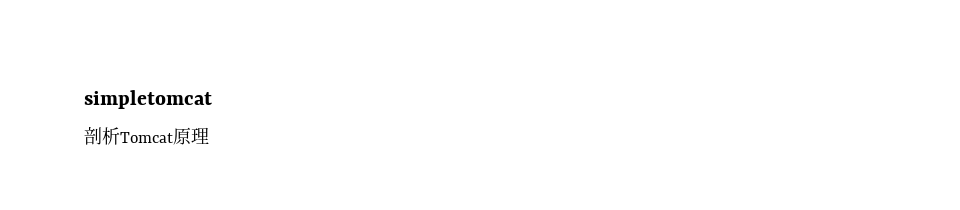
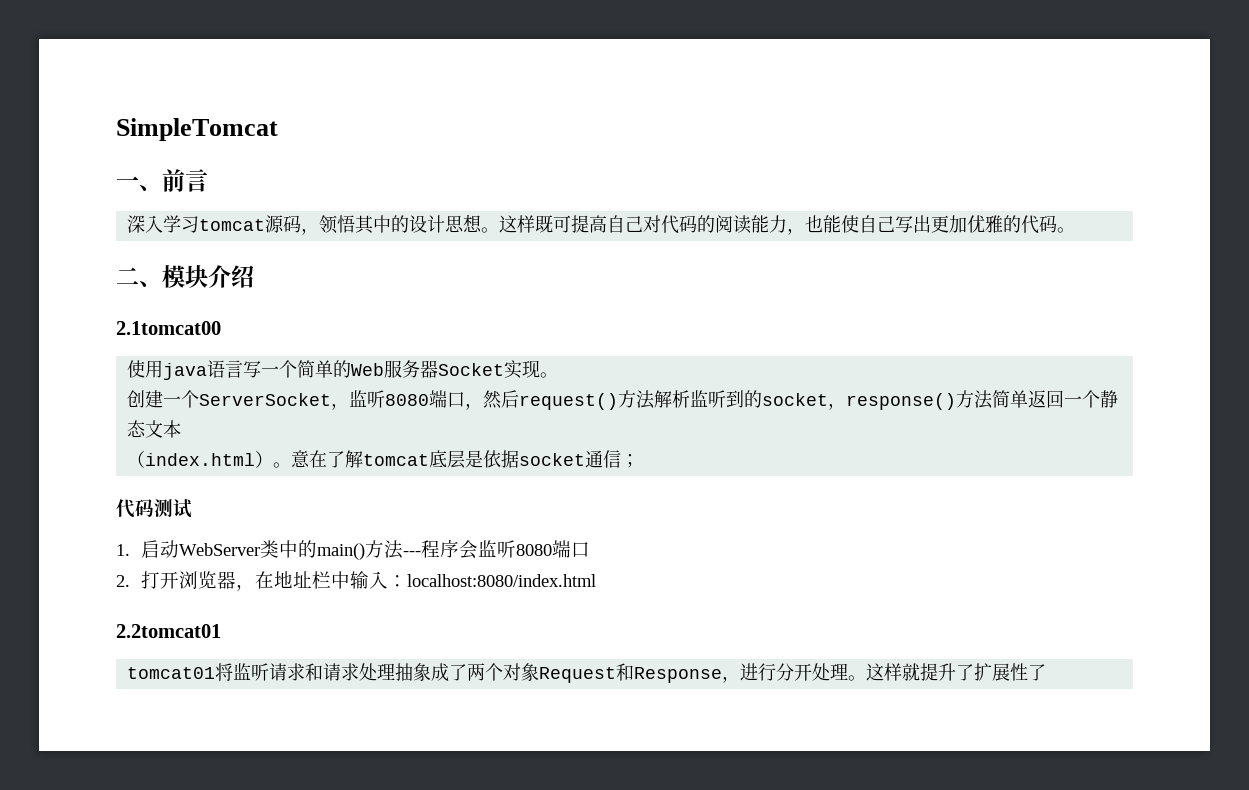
[84,90,212,109] [84,127,209,145] simpletomcat // 剖析Tomcat原理 -> [116,118,278,141] [116,169,208,192] [127,214,1076,235] [116,265,254,288] [116,321,221,335] [127,360,559,380] [127,390,1119,410] [127,420,182,438] [127,450,640,469] [116,499,192,518] [116,540,591,560] [116,571,597,591] [116,624,221,638] [127,663,1047,683] SimpleTomcat // 一、前言 // 深入学习tomcat源码，领悟其中的设计思想。这样既可提高自己对代码的阅读能力，也能使自己写出更加优雅的代码。 // 二、模块介绍 // 2.1tomcat00 // 使用java语言写一个简单的Web服务器Socket实现。 // 创建一个ServerSocket，监听8080端口，然后request()方法解析监听到的socket，response()方法简单返回一个静态文本 // （index.html）。意在了解tomcat底层是依据socket通信； // 代码测试 // 1.启动WebServer类中的main()方法---程序会监听8080端口 // 2.打开浏览器，在地址栏中输入：localhost:8080/index.html // 2.2tomcat01 // tomcat01将监听请求和请求处理抽象成了两个对象Request和Response，进行分开处理。这样就提升了扩展性了

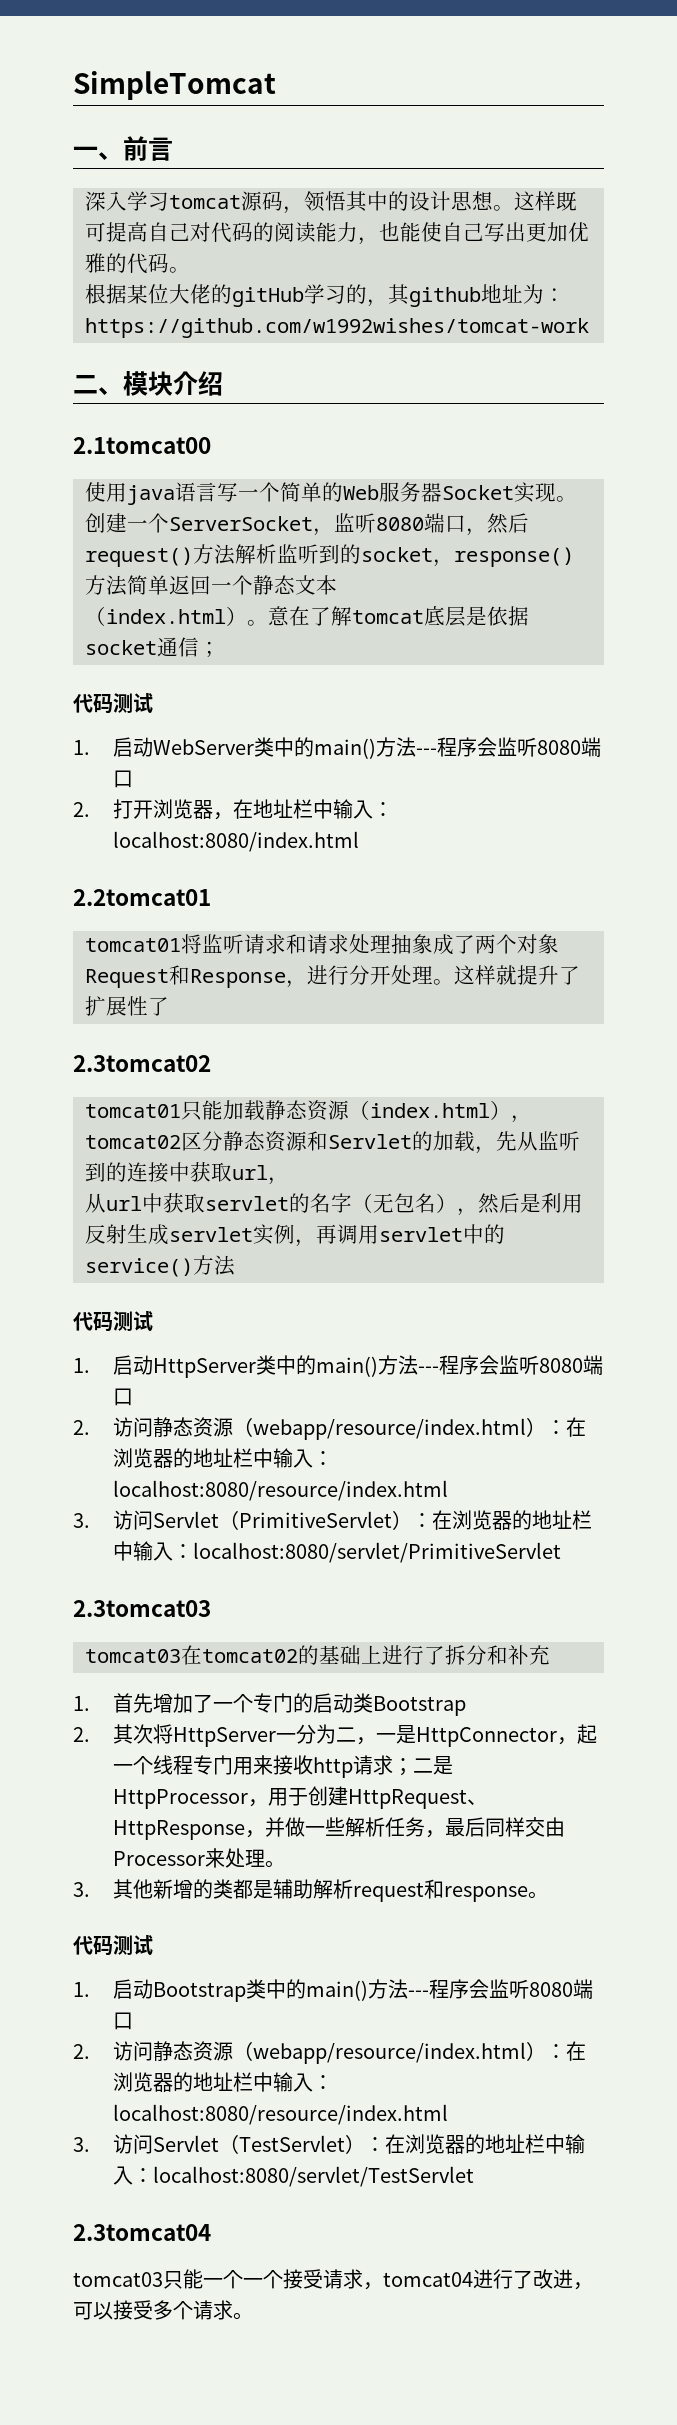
(1076, 230) none -> [85,284,565,307] [85,318,589,338] // 根据某位大佬的gitHub学习的，其github地址为：https://github.com/w1992wishes/tomcat-work
(1047, 672) none -> [73,1055,211,1072] [85,1100,532,1123] [85,1131,580,1154] [85,1162,289,1185] [85,1193,583,1216] [85,1224,505,1247] [85,1255,235,1277] [73,1311,153,1332] [73,1355,603,1378] [112,1388,133,1406] [73,1417,586,1440] [112,1448,333,1468] [112,1480,448,1501] [73,1510,592,1530] [112,1541,561,1563] [73,1600,211,1617] [85,1645,550,1665] [73,1693,466,1716] [73,1724,597,1747] [112,1755,453,1778] [112,1786,487,1809] [112,1817,565,1840] [112,1848,285,1868] [73,1879,548,1902] [73,1935,153,1956] [73,1979,593,2002] [112,2012,133,2030] [73,2041,586,2064] [112,2072,333,2092] [112,2104,448,2125] [73,2134,585,2154] [112,2166,474,2187] [73,2224,211,2241] [73,2269,593,2290] [73,2300,253,2320] // 2.3tomcat02 // tomcat01只能加载静态资源（index.html），tomcat02区分静态资源和Servlet的加载，先从监听到的连接中获取url， // 从url中获取servlet的名字（无包名），然后是利用反射生成servlet实例，再调用servlet中的service()方法 // 代码测试 // 1.启动HttpServer类中的main()方法---程序会监听8080端口 // 2.访问静态资源（webapp/resource/index.html）：在浏览器的地址栏中输入：localhost:8080/resource/index.html // 3.访问Servlet（PrimitiveServlet）：在浏览器的地址栏中输入：localhost:8080/servlet/PrimitiveServlet // 2.3tomcat03 // tomcat03在tomcat02的基础上进行了拆分和补充 // 1.首先增加了一个专门的启动类Bootstrap // 2.其次将HttpServer一分为二，一是HttpConnector，起一个线程专门用来接收http请求；二是HttpProcessor，用于创建HttpRequest、HttpResponse，并做一些解析任务，最后同样交由Processor来处理。 // 3.其他新增的类都是辅助解析request和response。 // 代码测试 // 1.启动Bootstrap类中的main()方法---程序会监听8080端口 // 2.访问静态资源（webapp/resource/index.html）：在浏览器的地址栏中输入：localhost:8080/resource/index.html // 3.访问Servlet（TestServlet）：在浏览器的地址栏中输入：localhost:8080/servlet/TestServlet // 2.3tomcat04 // tomcat03只能一个一个接受请求，tomcat04进行了改进，可以接受多个请求。

